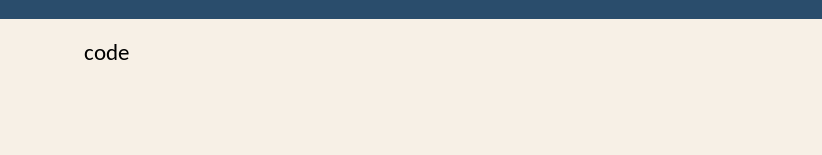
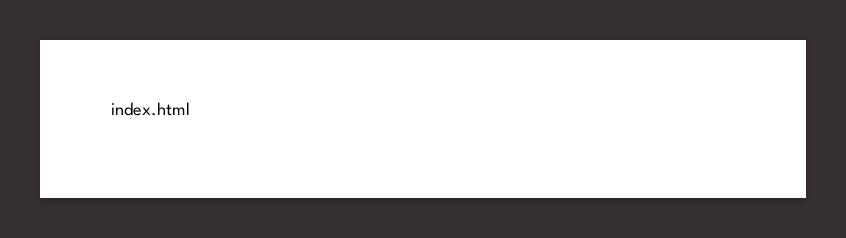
[84,44,129,60] code -> [111,102,190,116] index.html

